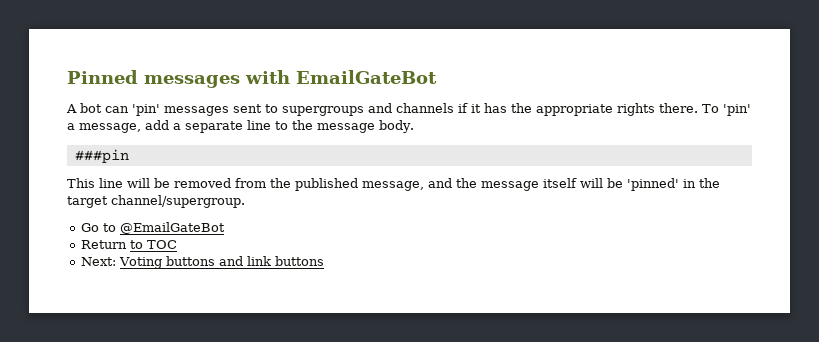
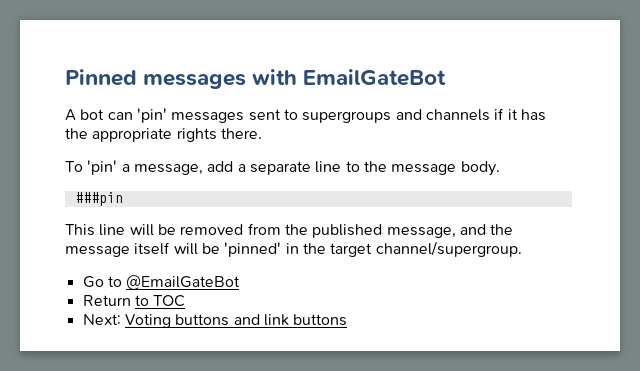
(698, 108) none -> (262, 133) //

